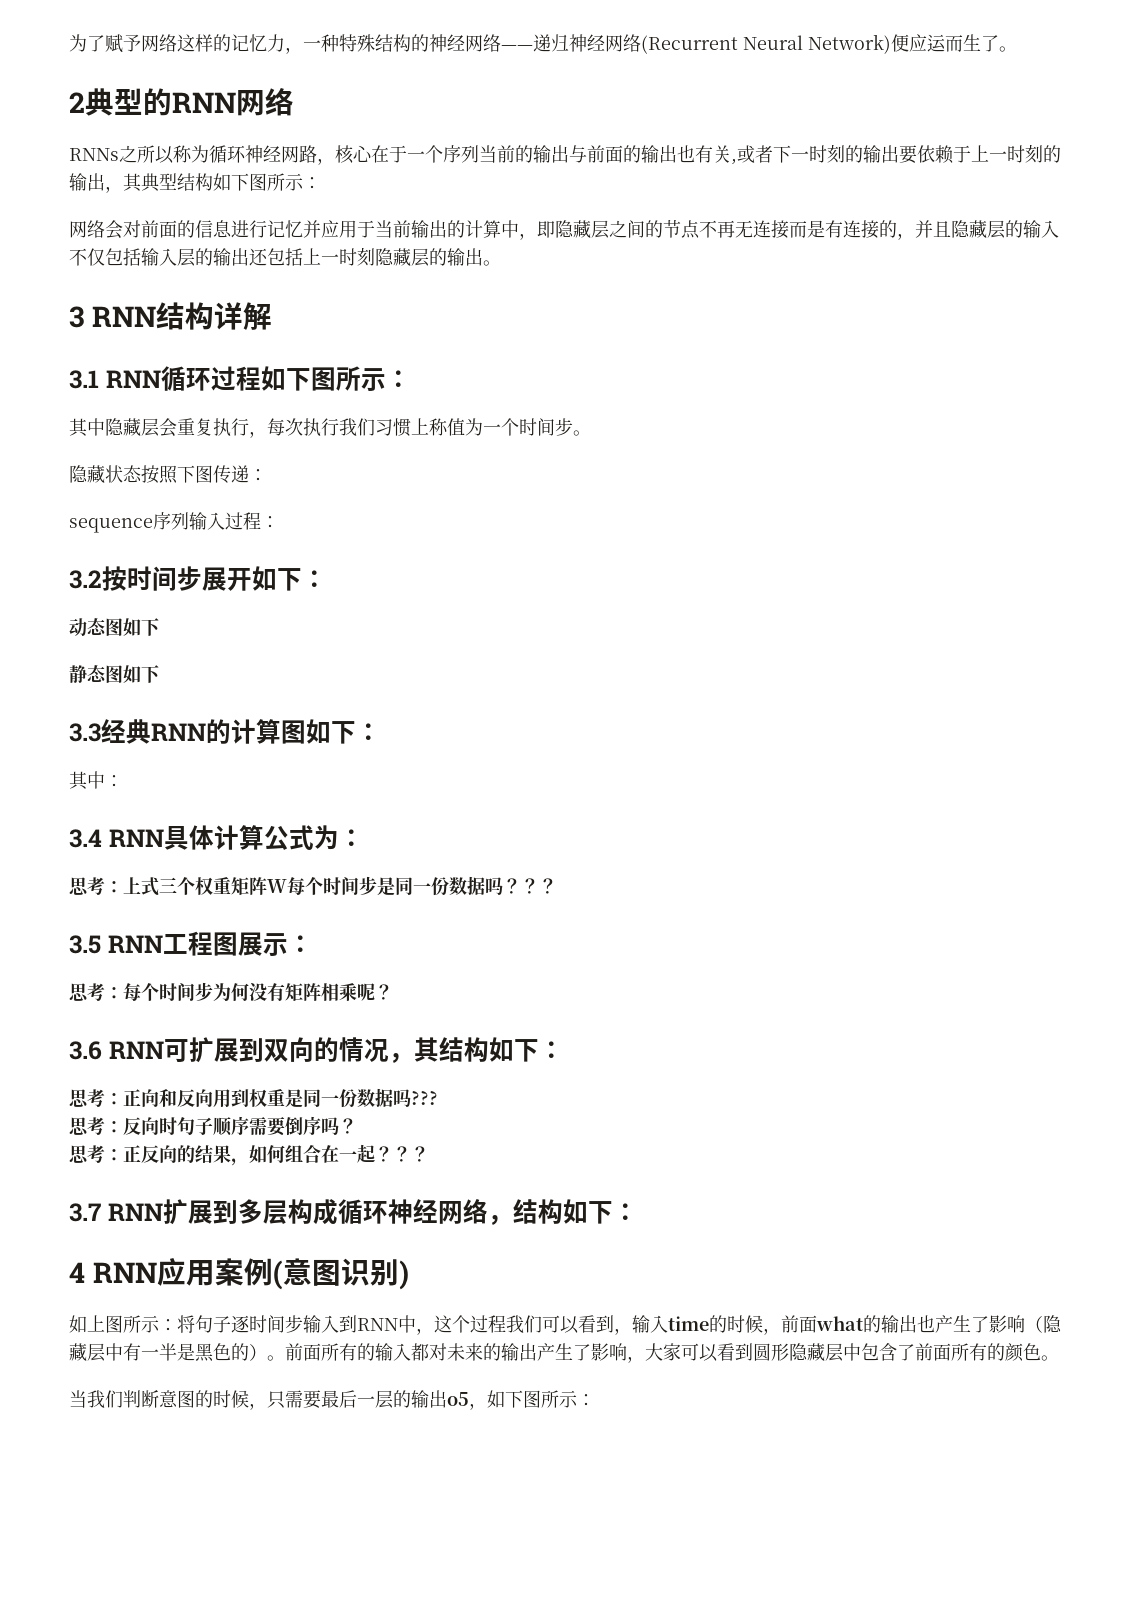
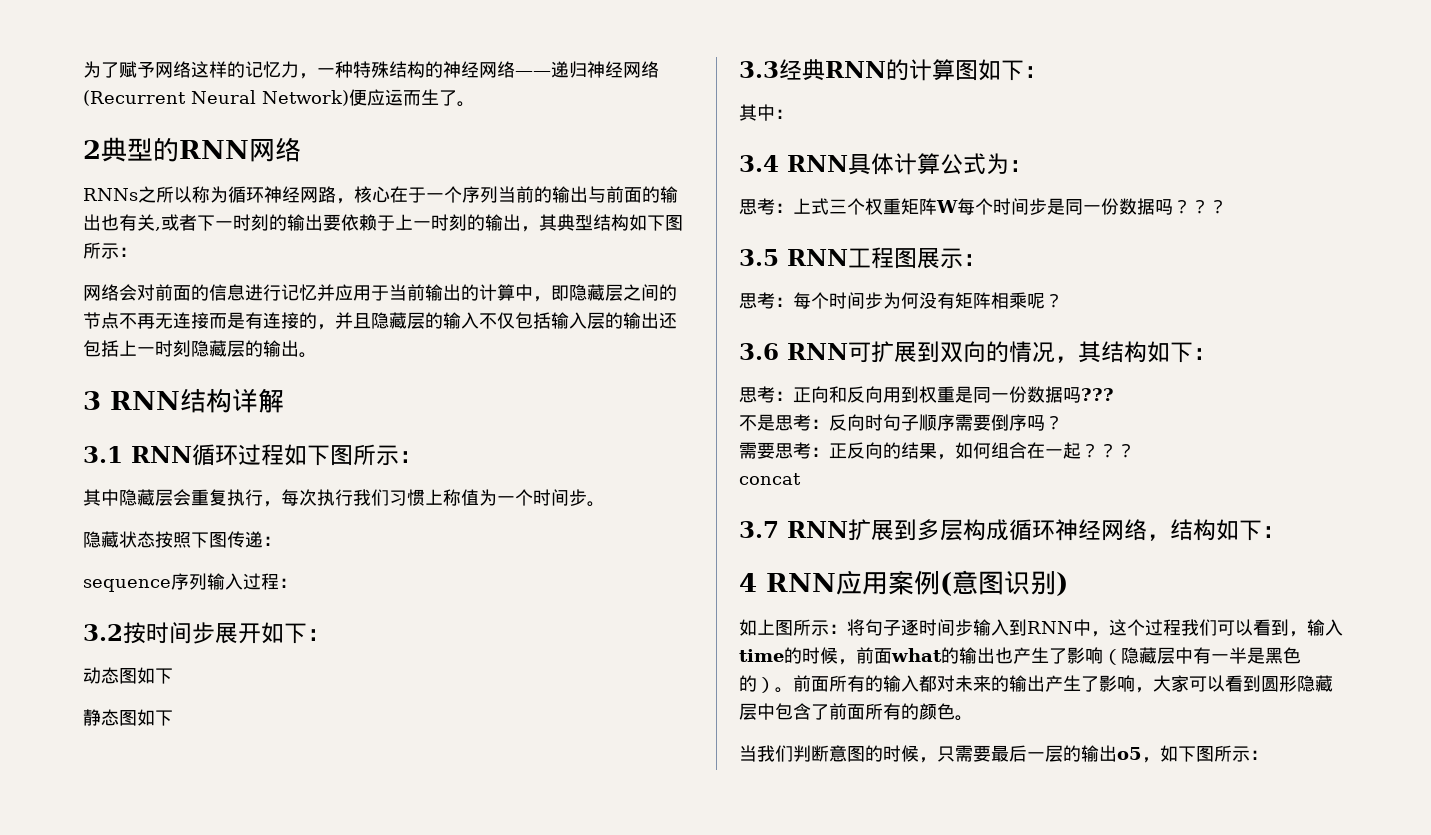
(438, 1098) none -> [739,414,775,431] 不是
(357, 1126) none -> [739,442,775,459] 需要
(429, 1154) none -> [739,473,801,485] // concat

